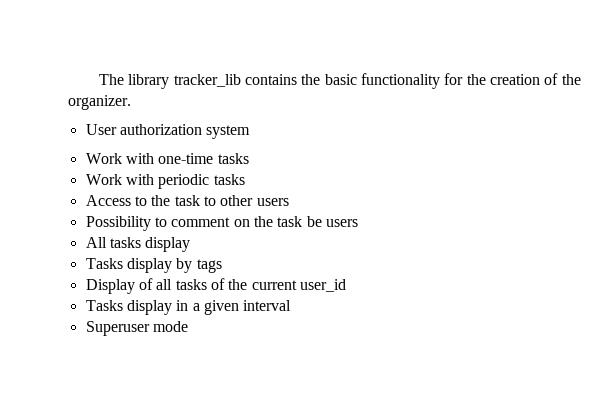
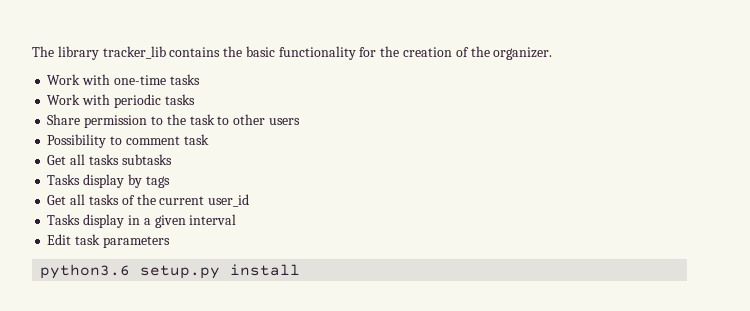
[85,124,251,139] // User authorization system -> (553, 53) none
[85,195,131,206] Access -> [47,114,148,128] Share permission
[233,216,358,227] [85,237,191,252] on the task be users // All tasks display -> [183,134,209,145] [47,154,172,165] task // Get all tasks subtasks
[85,278,153,294] Display of -> [47,195,67,205] Get
[85,321,188,336] Superuser mode -> [47,234,170,248] [40,264,301,279] Edit task parameters // python3.6 setup.py install

